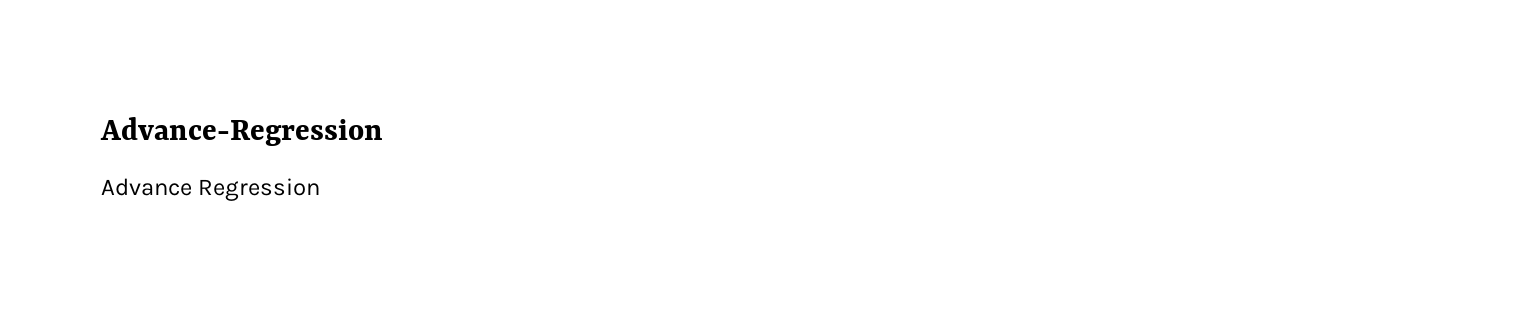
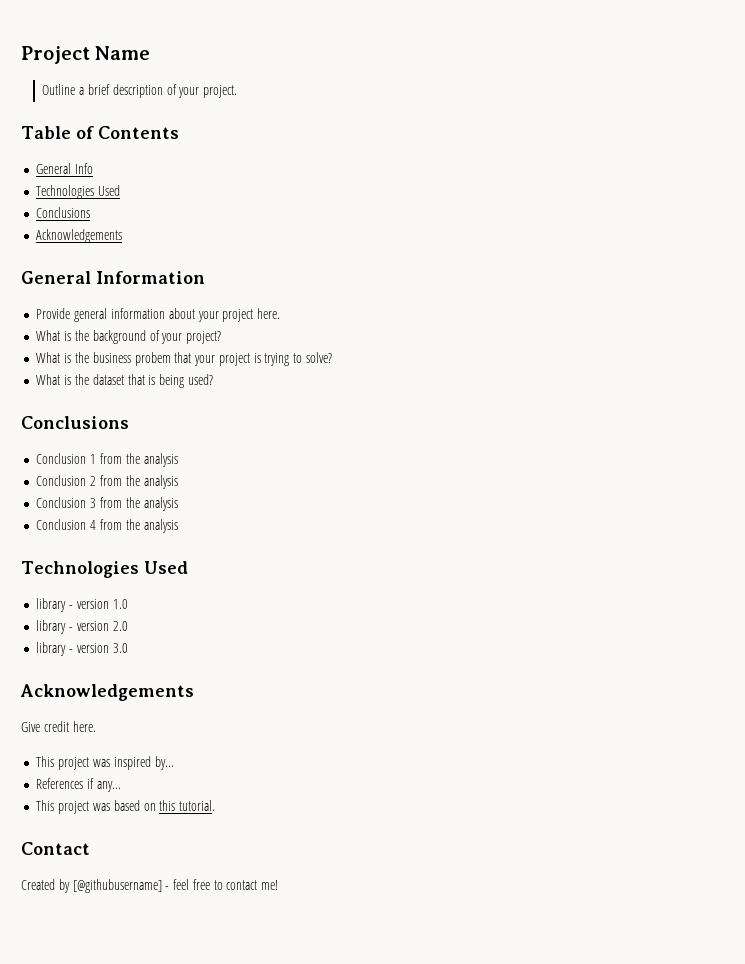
[100,117,383,146] [101,178,321,201] Advance-Regression // Advance Regression -> [21,46,151,64] [42,84,238,98] [21,126,179,139] [36,163,94,174] [36,185,121,199] [36,207,91,218] [36,229,123,243] [21,271,205,284] [36,308,281,322] [36,330,222,344] [36,352,332,366] [36,374,213,388] [21,416,129,429] [36,453,178,467] [36,475,178,489] [36,497,178,511] [36,519,178,533] [21,561,188,578] [36,598,128,612] [36,620,128,634] [36,642,128,656] [20,684,194,701] [21,721,96,732] [36,756,174,770] [36,778,121,792] [36,800,216,814] [21,842,90,855] [21,879,279,893] Project Name // Outline a brief description of your project. // Table of Contents // General Info // Technologies Used // Conclusions // Acknowledgements // General Information // Provide general information about your project here. // What is the background of your project? // What is the business probem that your project is trying to solve? // What is the dataset that is being used? // Conclusions // Conclusion 1 from the analysis // Conclusion 2 from the analysis // Conclusion 3 from the analysis // Conclusion 4 from the analysis // Technologies Used // library - version 1.0 // library - version 2.0 // library - version 3.0 // Acknowledgements // Give credit here. // This project was inspired by... // References if any... // This project was based on this tutorial. // Contact // Created by [@githubusername] - feel free to contact me!

